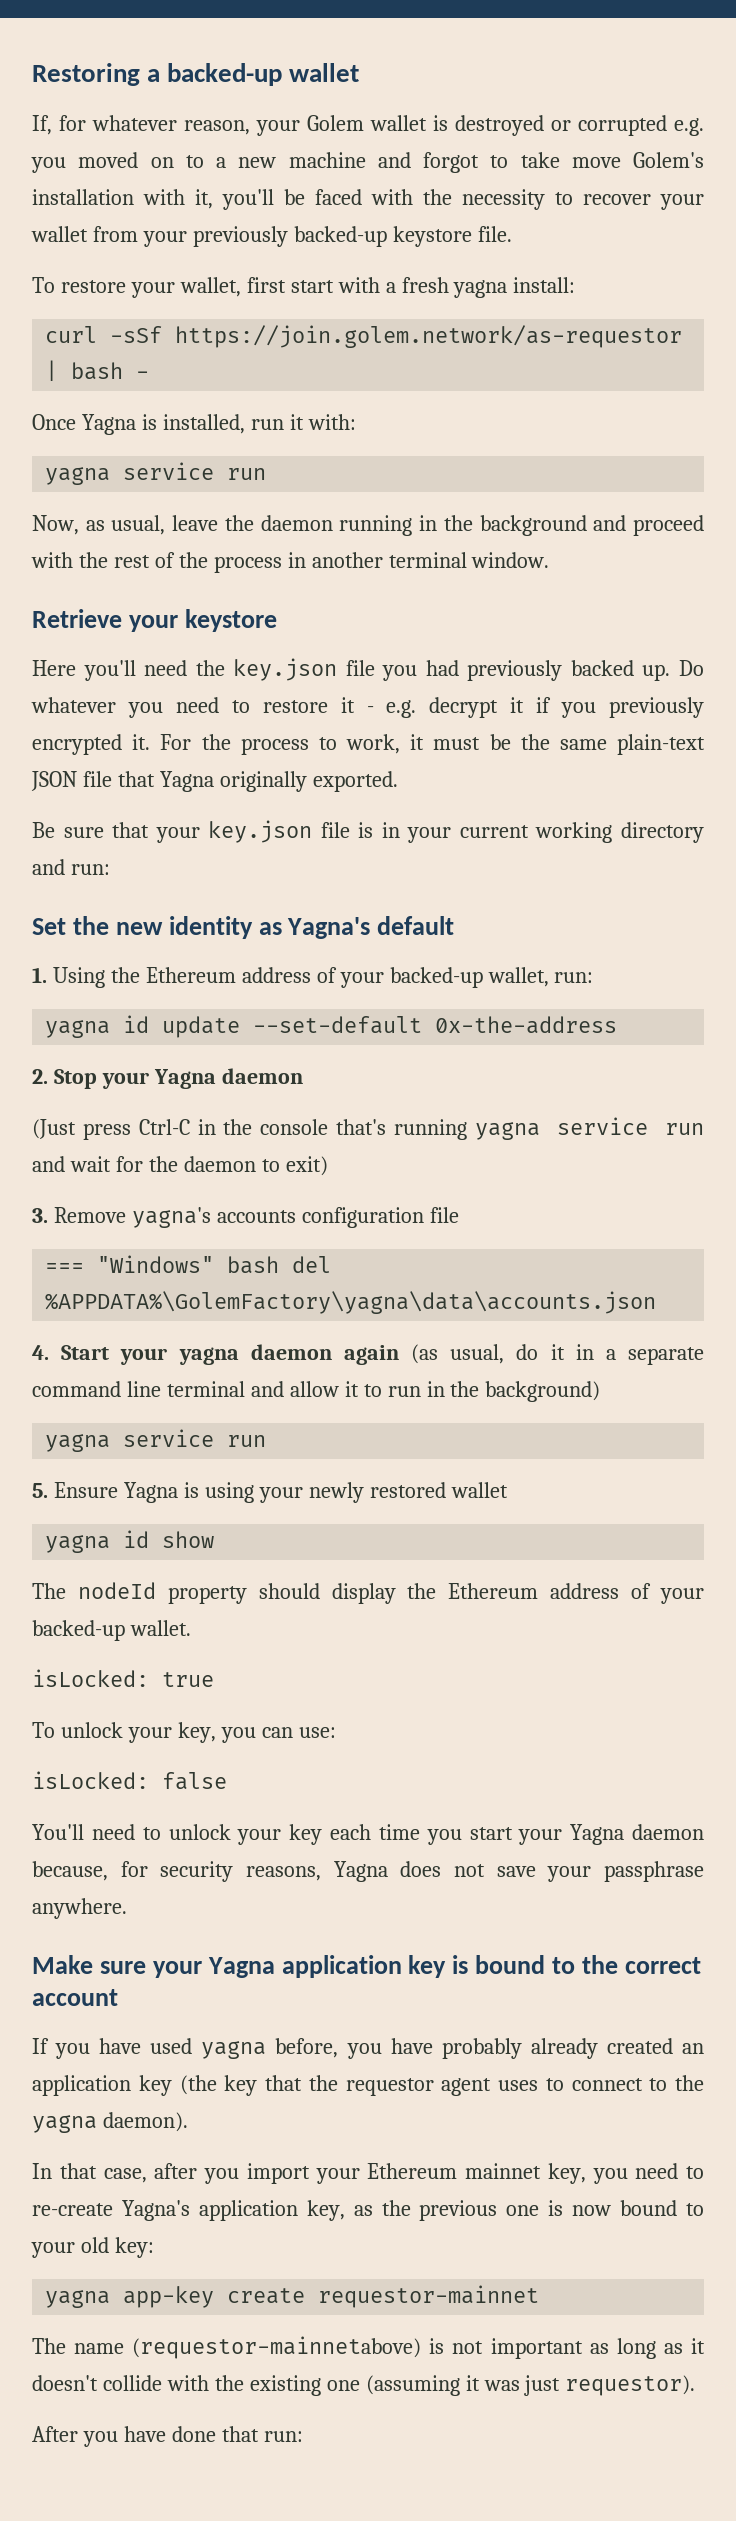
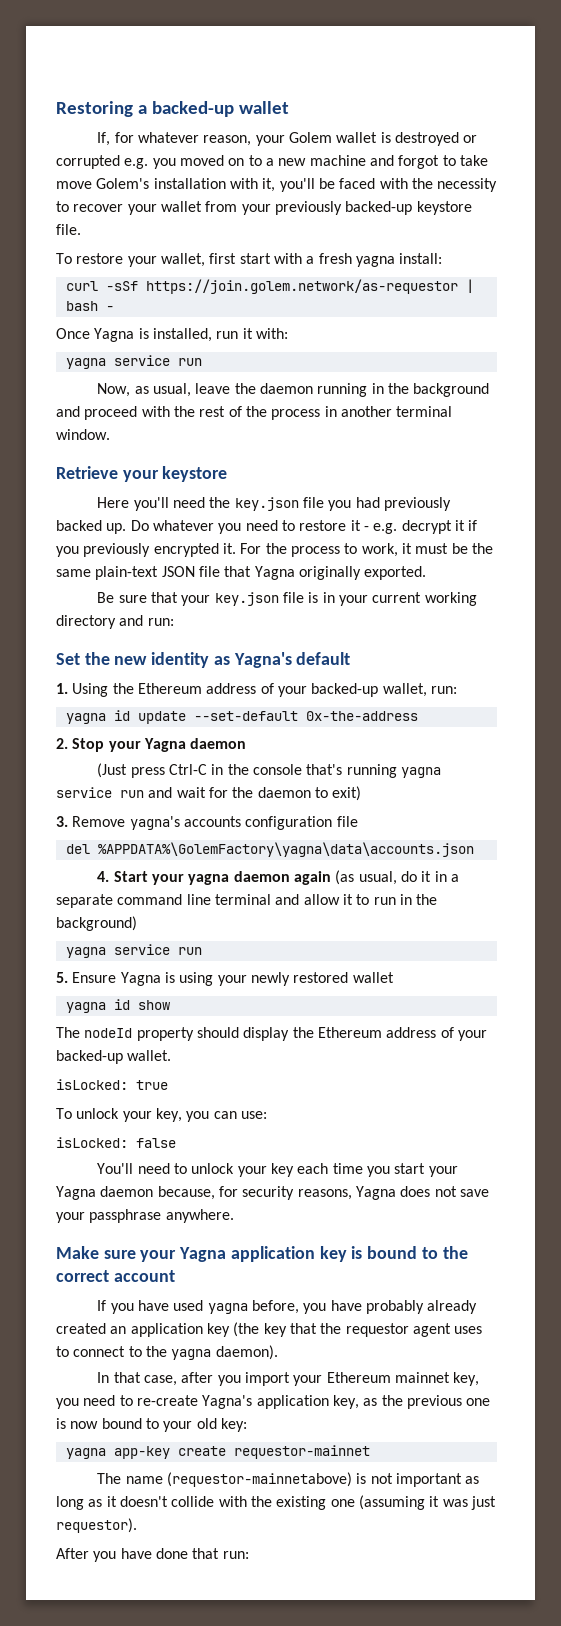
[45,1255,280,1274] === "Windows" bash -> (358, 821) none

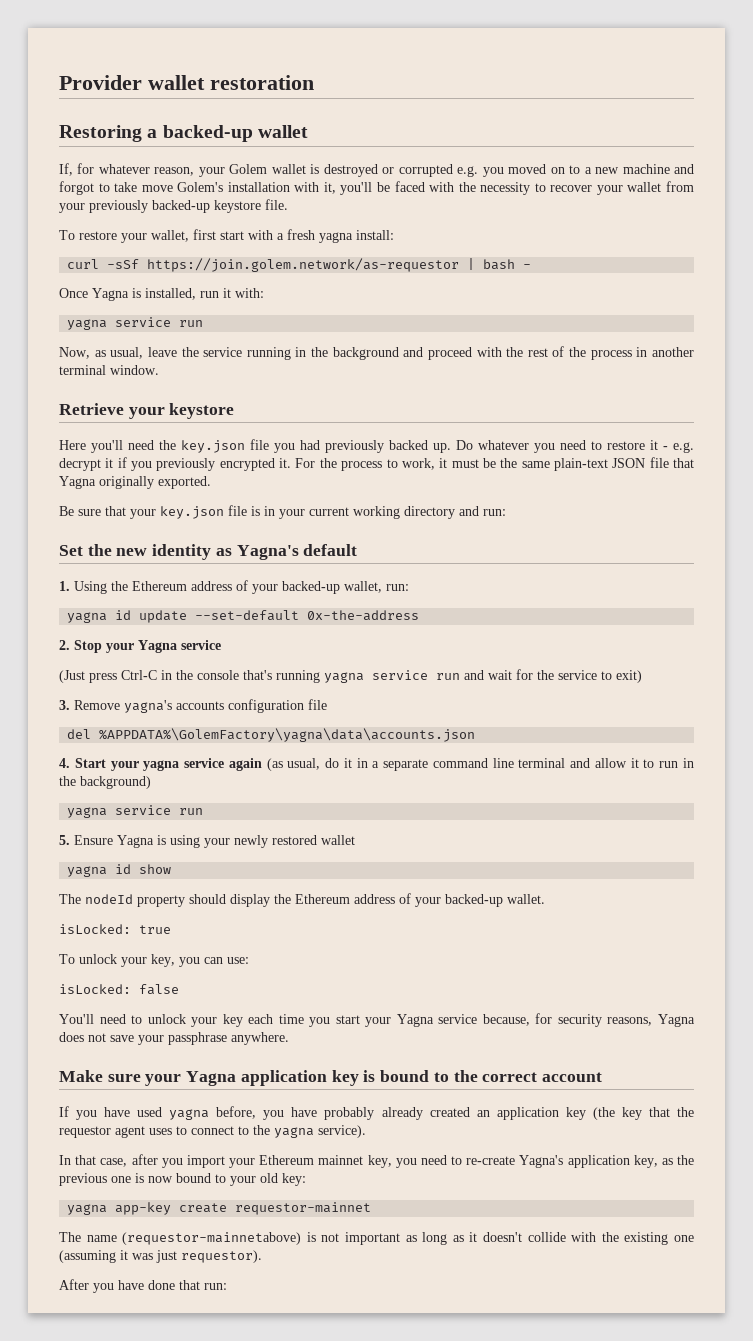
(56, 109) none -> [59,75,314,90] Provider wallet restoration //
[260,383,314,394] daemon -> [203,347,243,357] service
[190,738,247,749] daemon -> [181,640,221,650] service
[257,787,311,798] daemon -> [558,670,597,680] service
[233,871,290,882] daemon -> [184,758,225,768] service
[100,1186,154,1197] daemon -> [438,1014,478,1024] service
[215,1345,278,1360] daemon). -> [318,1125,366,1138] service).

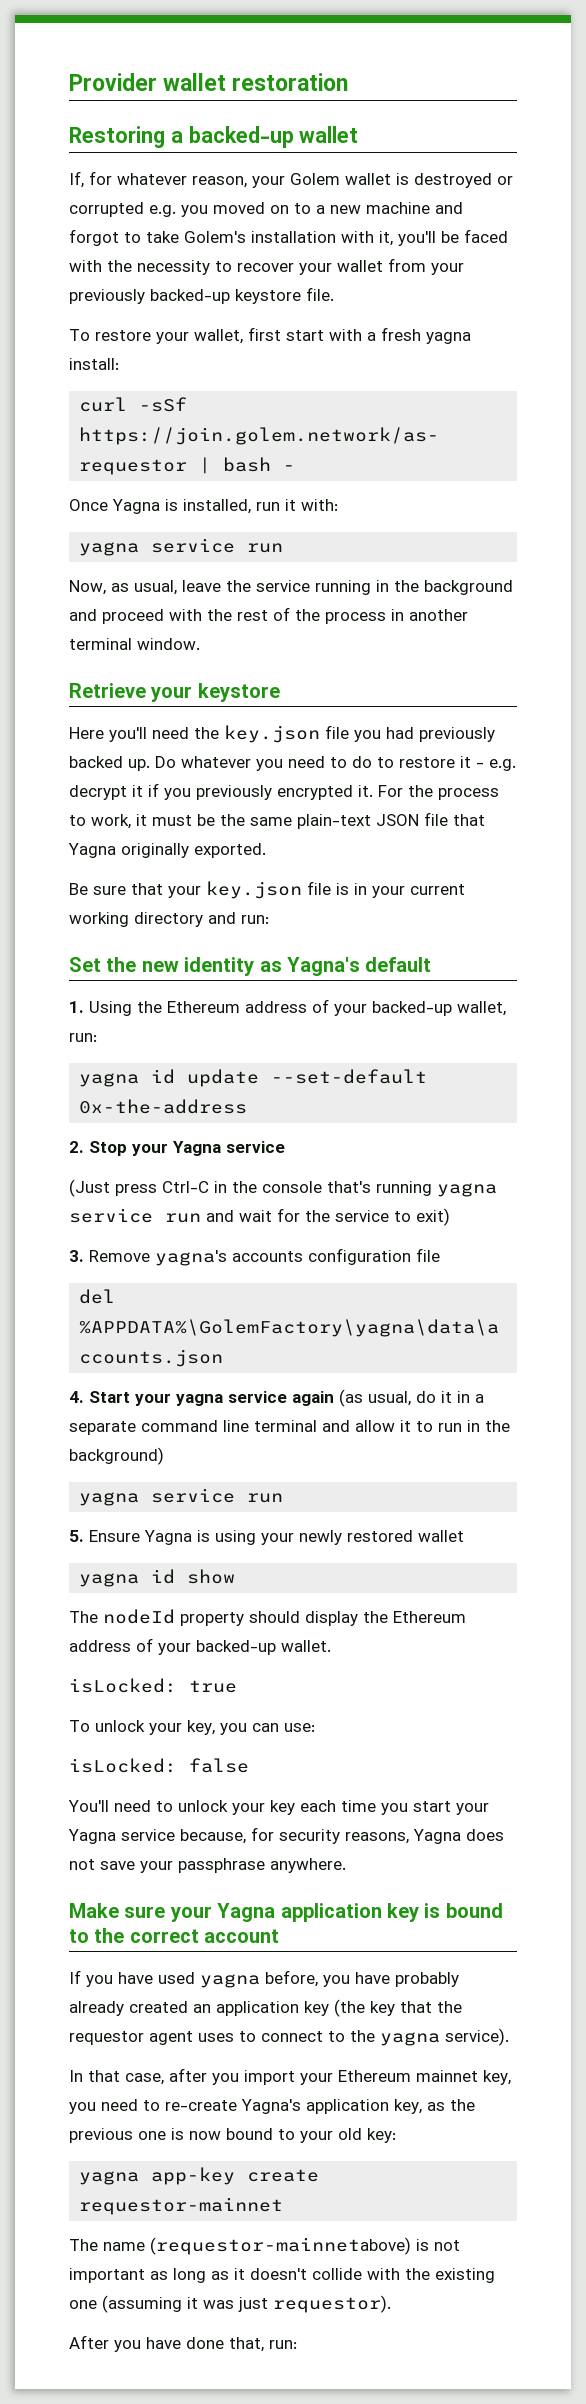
[141,185,173,192] move -> (179, 237) none
(602, 445) none -> [352,756,394,768] do to
[179,1280,200,1290] that -> [229,2337,264,2352] that,

